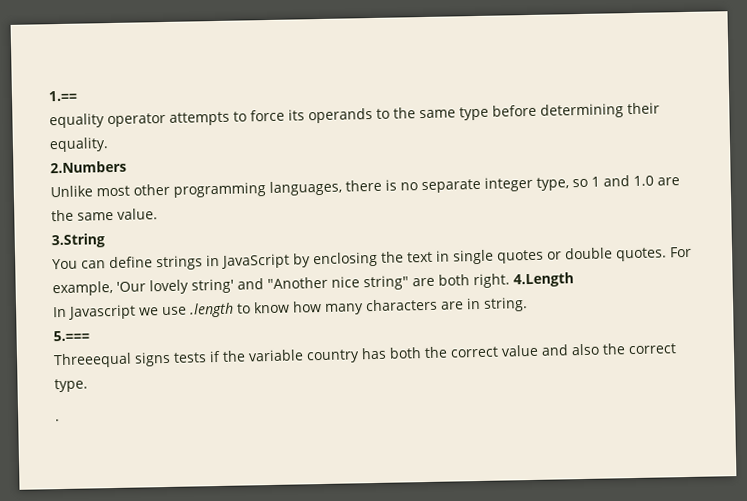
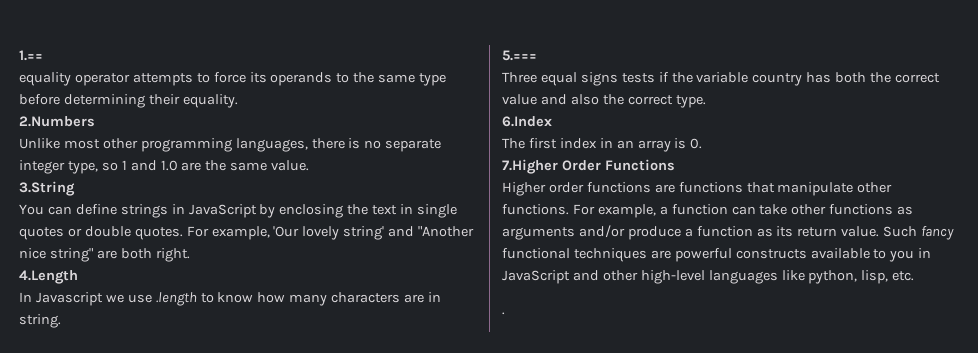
(510, 281) none -> (190, 255) //
[53,352,132,369] Threeequal -> [502,72,577,86] Three equal
(88, 385) none -> [502,116,552,127] [502,138,703,152] [502,159,675,174] [502,182,893,196] [502,204,914,218] [502,225,955,240] [502,248,932,262] [502,270,915,284] // 6.Index // The first index in an array is 0. // 7.Higher Order Functions // Higher order functions are functions that manipulate other functions. For example, a function can take other functions as arguments and/or produce a function as its return value. Such fancy functional techniques are powerful constructs available to you in JavaScript and other high-level languages like python, lisp, etc.

